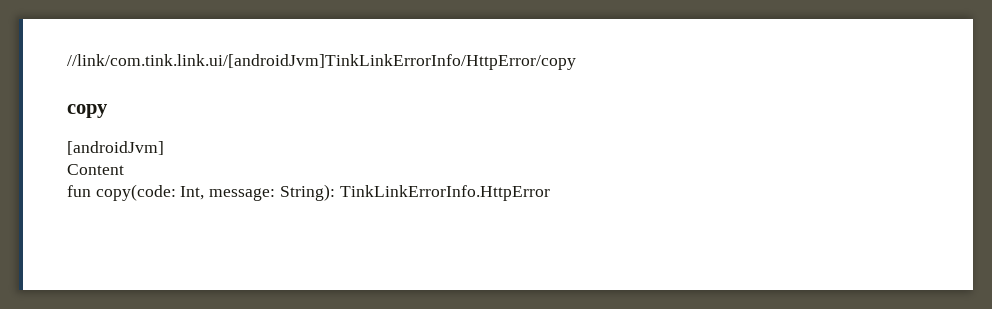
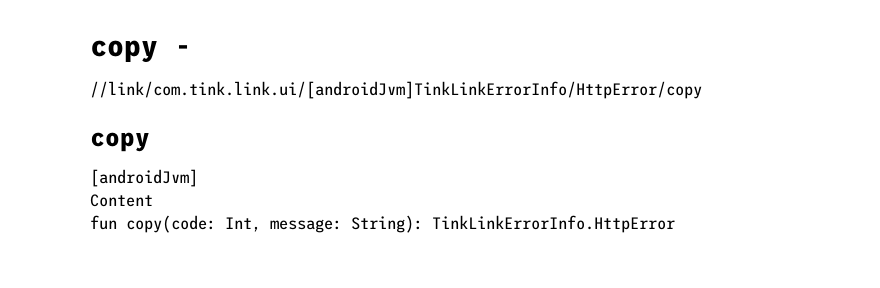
(67, 62) none -> [90,40,192,63] copy - //

